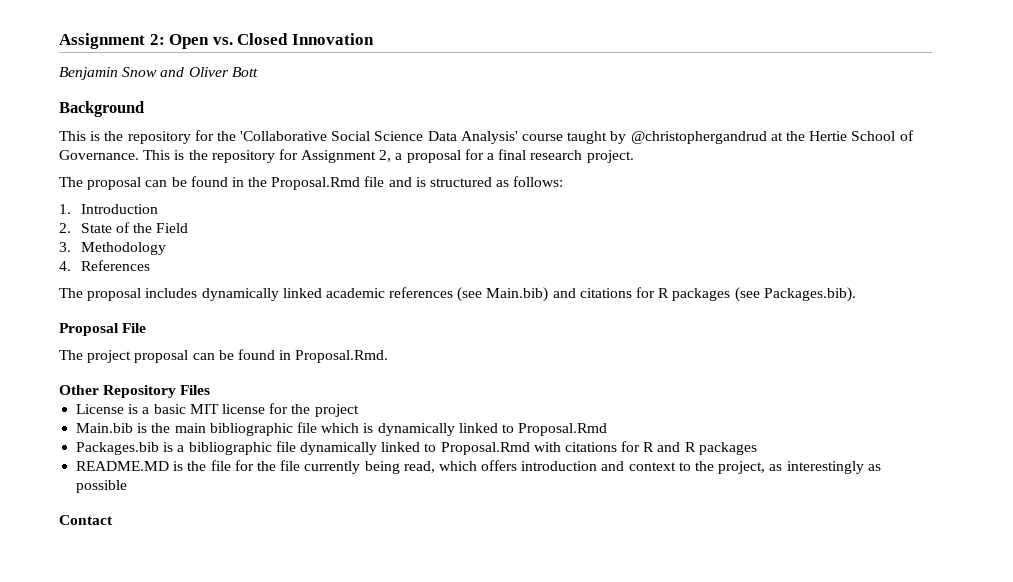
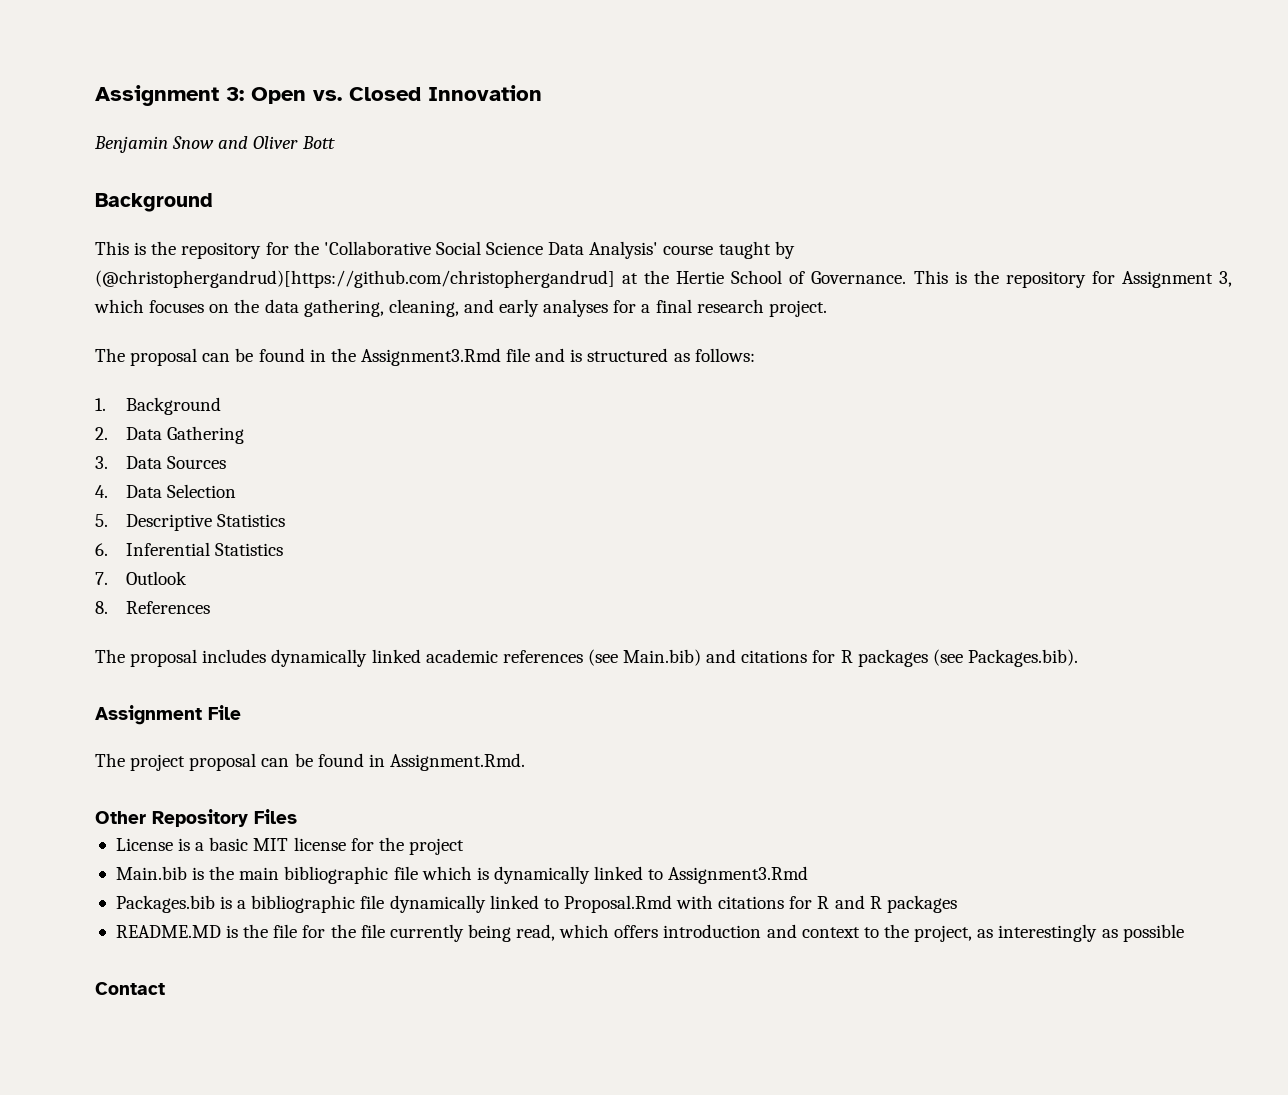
[59,33,165,49] Assignment 2: -> [95,85,244,106] Assignment 3:
[630,131,767,144] @christophergandrud -> [95,270,615,288] (@christophergandrud)[https://github.com/christophergandrud]
[379,150,461,163] 2, a proposal -> [1219,271,1233,287] [94,299,609,317] 3, which focuses on the data gathering, cleaning, and early analyses
[271,177,361,190] Proposal.Rmd -> [360,348,501,366] Assignment3.Rmd
[80,204,158,214] Introduction -> [125,397,221,415] Background
[80,222,189,233] [59,242,166,255] [59,261,71,271] State of the Field // 3. Methodology // 4. -> [125,426,244,444] [95,456,226,469] [95,484,236,498] [95,514,285,531] [95,542,283,556] [95,571,187,585] [95,601,108,614] Data Gathering // 3. Data Sources // 4. Data Selection // 5. Descriptive Statistics // 6. Inferential Statistics // 7. Outlook // 8.
[59,323,119,336] Proposal -> [95,705,202,725] Assignment
[295,350,389,363] Proposal.Rmd. -> [389,753,525,771] Assignment.Rmd.
[518,423,608,436] Proposal.Rmd -> [668,866,809,884] Assignment3.Rmd

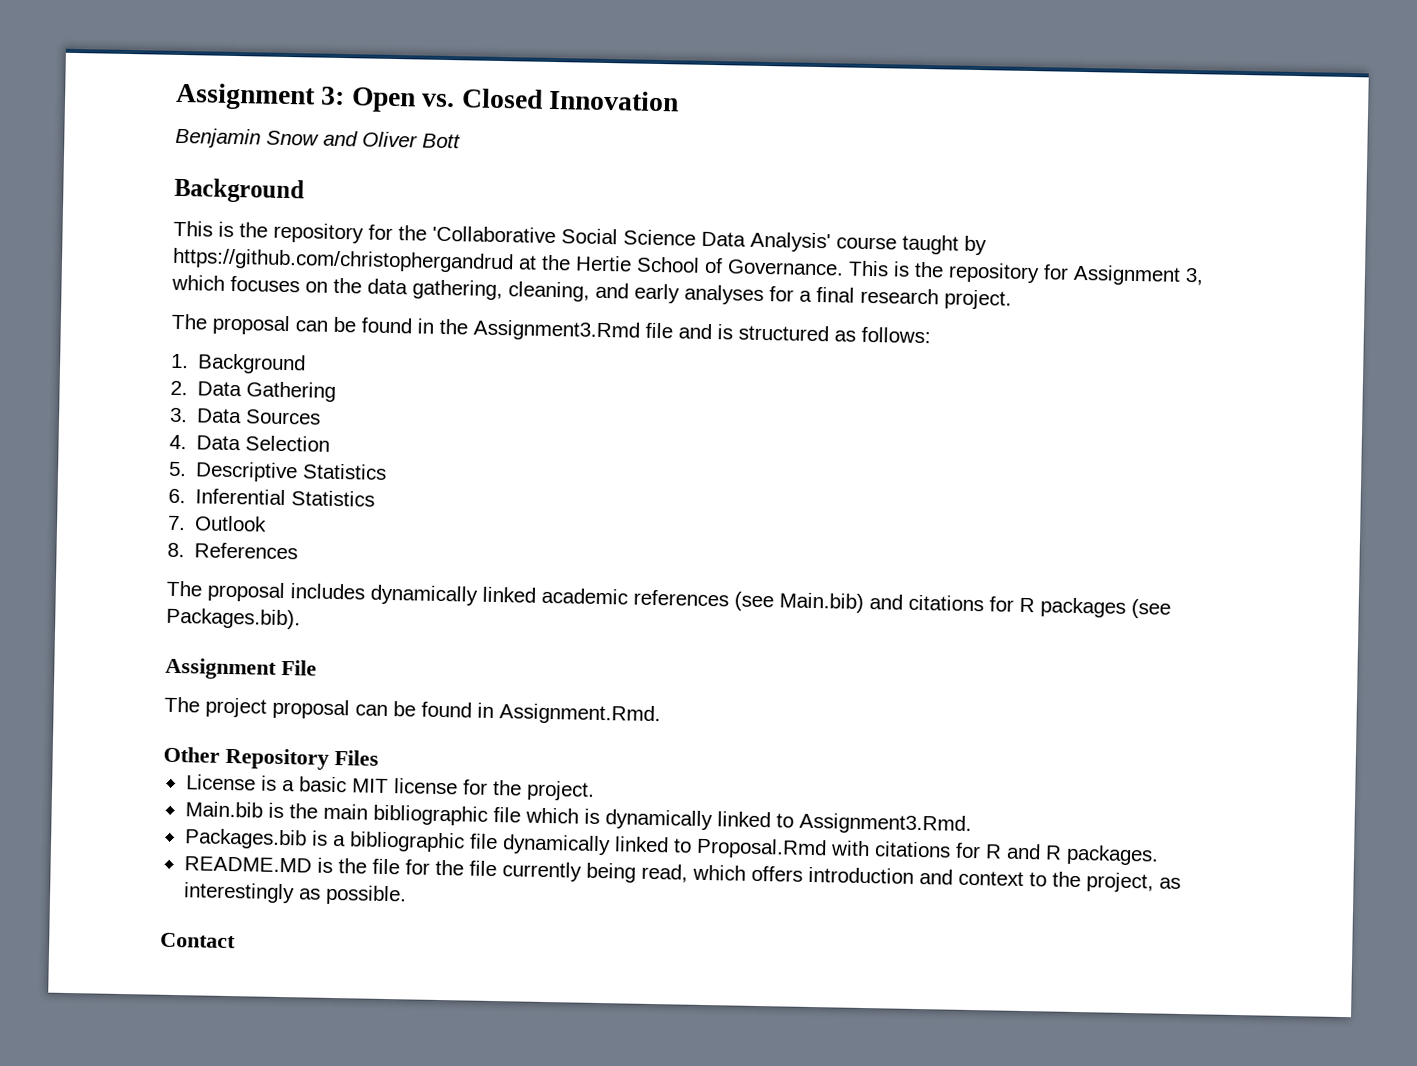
[95,270,615,288] (@christophergandrud)[https://github.com/christophergandrud] -> [172,247,514,274] https://github.com/christophergandrud
[408,838,464,855] project -> [525,780,595,801] project.
[668,866,809,884] Assignment3.Rmd -> [798,812,972,836] Assignment3.Rmd.
[886,895,957,913] packages -> [1065,844,1159,866] packages.
[1122,924,1184,942] possible -> [324,884,407,906] possible.

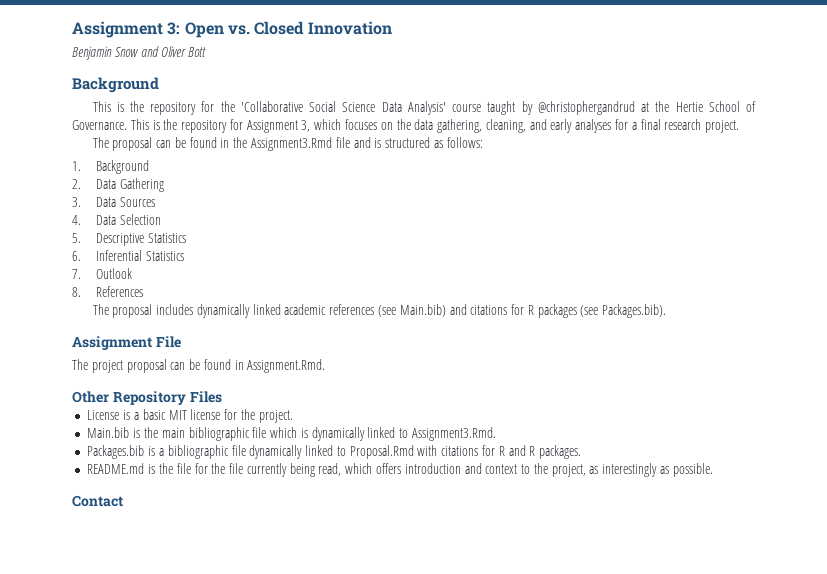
[172,247,514,274] https://github.com/christophergandrud -> [537,101,635,115] @christophergandrud
[183,856,312,873] README.MD -> [87,463,145,474] README.md

